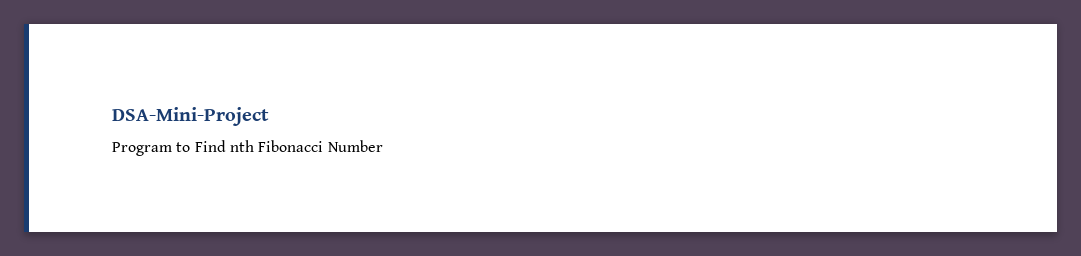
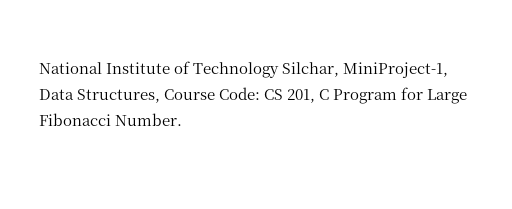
[112,107,269,126] [112,140,383,156] DSA-Mini-Project // Program to Find nth Fibonacci Number -> [39,61,449,78] [39,87,468,104] [39,113,183,126] National Institute of Technology Silchar, MiniProject-1, Data Structures, Course Code: CS 201, C Program for Large Fibonacci Number.

